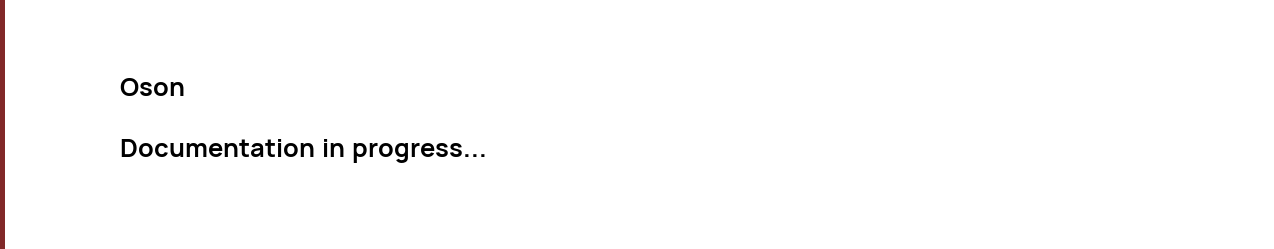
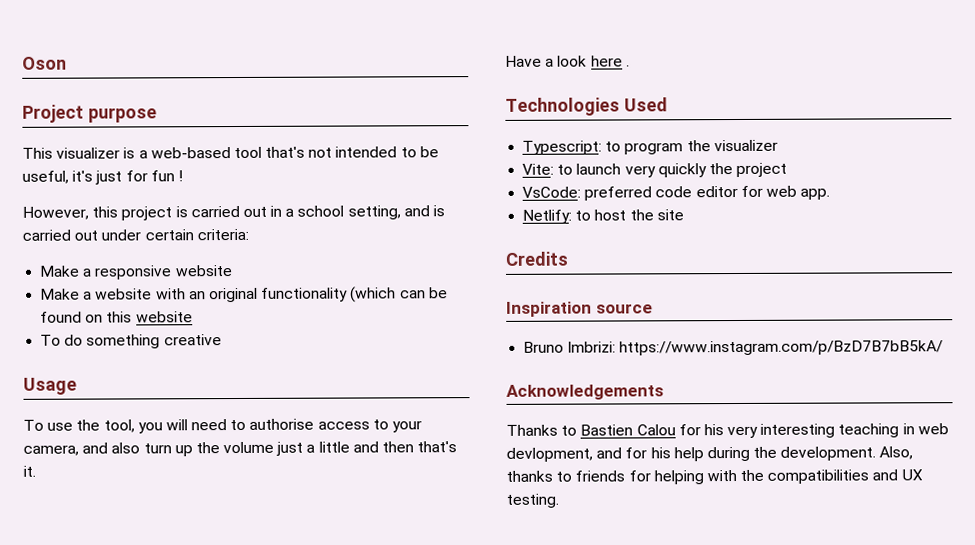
[120,139,487,163] Documentation in progress... -> [22,104,157,123] [22,146,439,159] [22,170,183,185] [22,205,446,221] [22,228,249,241] [39,265,233,280] [40,286,448,303] [40,311,193,323] [40,334,222,349] [23,377,77,395] [23,418,423,434] [23,441,458,457] [23,465,36,477] [505,55,630,67] [505,97,668,116] [522,139,778,155] [522,162,788,178] [522,185,831,201] [522,209,684,224] [505,251,568,266] [506,301,653,317] [523,340,944,356] [506,384,664,400] [506,423,949,439] [506,446,914,462] [506,469,923,485] [506,493,559,508] Project purpose // This visualizer is a web-based tool that's not intended to be useful, it's just for fun ! // However, this project is carried out in a school setting, and is carried out under certain criteria: // Make a responsive website // Make a website with an original functionality (which can be found on this website // To do something creative // Usage // To use the tool, you will need to authorise access to your camera, and also turn up the volume just a little and then that's it. // Have a look here . // Technologies Used // Typescript: to program the visualizer // Vite: to launch very quickly the project // VsCode: preferred code editor for web app. // Netlify: to host the site // Credits // Inspiration source // Bruno Imbrizi: https://www.instagram.com/p/BzD7B7bB5kA/ // Acknowledgements // Thanks to Bastien Calou for his very interesting teaching in web devlopment, and for his help during the development. Also, thanks to friends for helping with the compatibilities and UX testing.

